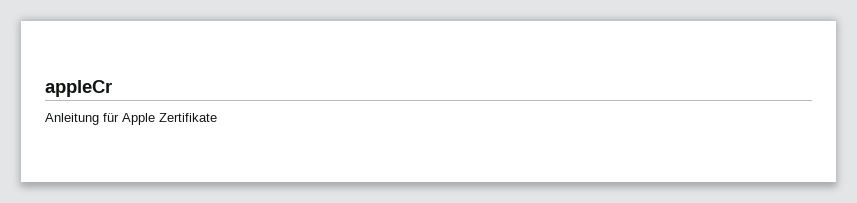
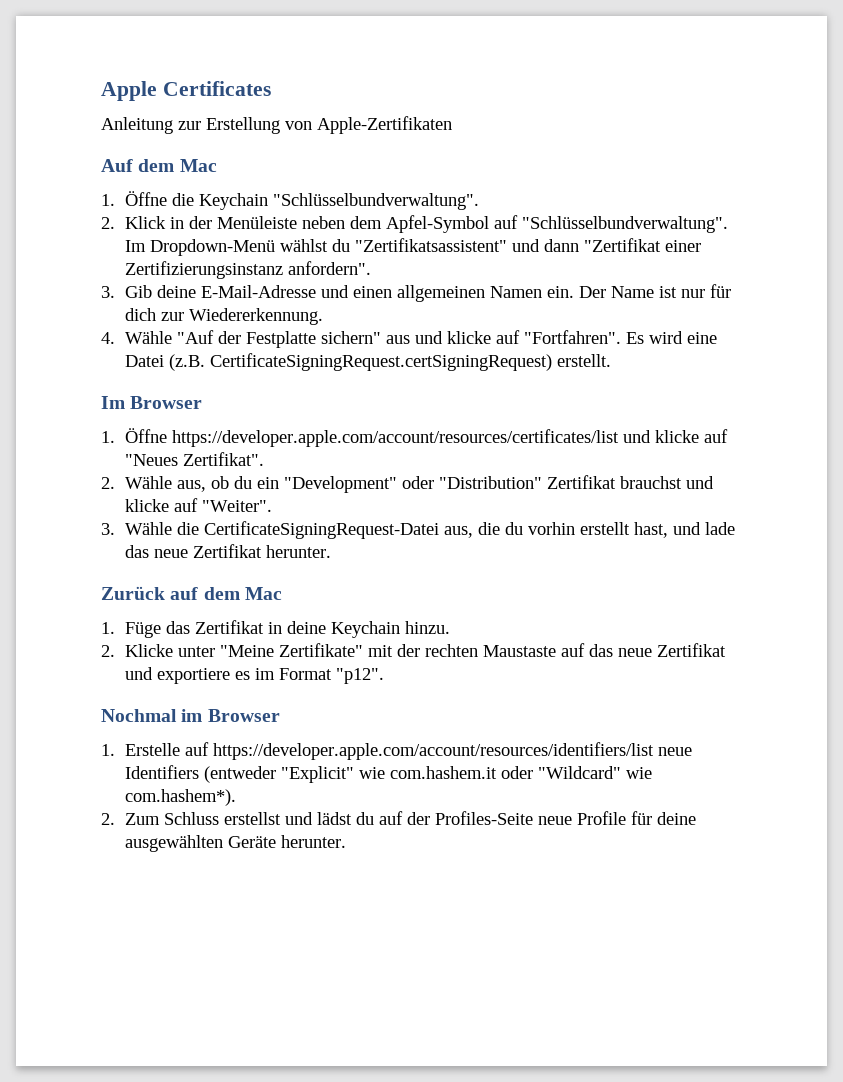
[45,80,112,97] appleCr -> [101,81,271,101] Apple Certificates
[103,113,217,125] für Apple Zertifikate -> [178,116,452,134] [101,159,217,172] [101,191,479,210] [101,215,728,233] [124,238,701,256] [124,261,371,279] [101,284,731,302] [124,308,323,325] [101,330,717,348] [124,353,611,371] [101,396,203,409] [101,428,728,447] [124,452,264,466] [101,475,714,493] [124,498,272,512] [101,521,735,539] [124,544,331,558] [101,586,282,600] [101,620,450,638] [101,643,726,657] [124,667,384,684] [101,709,280,722] [101,742,692,760] [124,765,652,783] [124,789,236,806] [101,811,696,825] [124,835,346,852] zur Erstellung von Apple-Zertifikaten // Auf dem Mac // 1. Öffne die Keychain "Schlüsselbundverwaltung". // 2. Klick in der Menüleiste neben dem Apfel-Symbol auf "Schlüsselbundverwaltung". Im Dropdown-Menü wählst du "Zertifikatsassistent" und dann "Zertifikat einer Zertifizierungsinstanz anfordern". // 3. Gib deine E-Mail-Adresse und einen allgemeinen Namen ein. Der Name ist nur für dich zur Wiedererkennung. // 4. Wähle "Auf der Festplatte sichern" aus und klicke auf "Fortfahren". Es wird eine Datei (z.B. CertificateSigningRequest.certSigningRequest) erstellt. // Im Browser // 1. Öffne https://developer.apple.com/account/resources/certificates/list und klicke auf "Neues Zertifikat". // 2. Wähle aus, ob du ein "Development" oder "Distribution" Zertifikat brauchst und klicke auf "Weiter". // 3. Wähle die CertificateSigningRequest-Datei aus, die du vorhin erstellt hast, und lade das neue Zertifikat herunter. // Zurück auf dem Mac // 1. Füge das Zertifikat in deine Keychain hinzu. // 2. Klicke unter "Meine Zertifikate" mit der rechten Maustaste auf das neue Zertifikat und exportiere es im Format "p12". // Nochmal im Browser // 1. Erstelle auf https://developer.apple.com/account/resources/identifiers/list neue Identifiers (entweder "Explicit" wie com.hashem.it oder "Wildcard" wie com.hashem*). // 2. Zum Schluss erstellst und lädst du auf der Profiles-Seite neue Profile für deine ausgewählten Geräte herunter.

